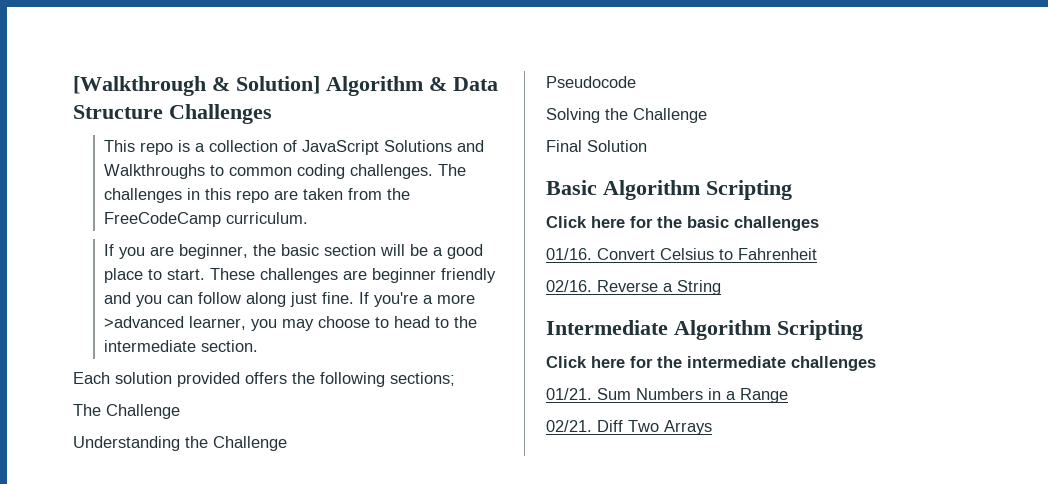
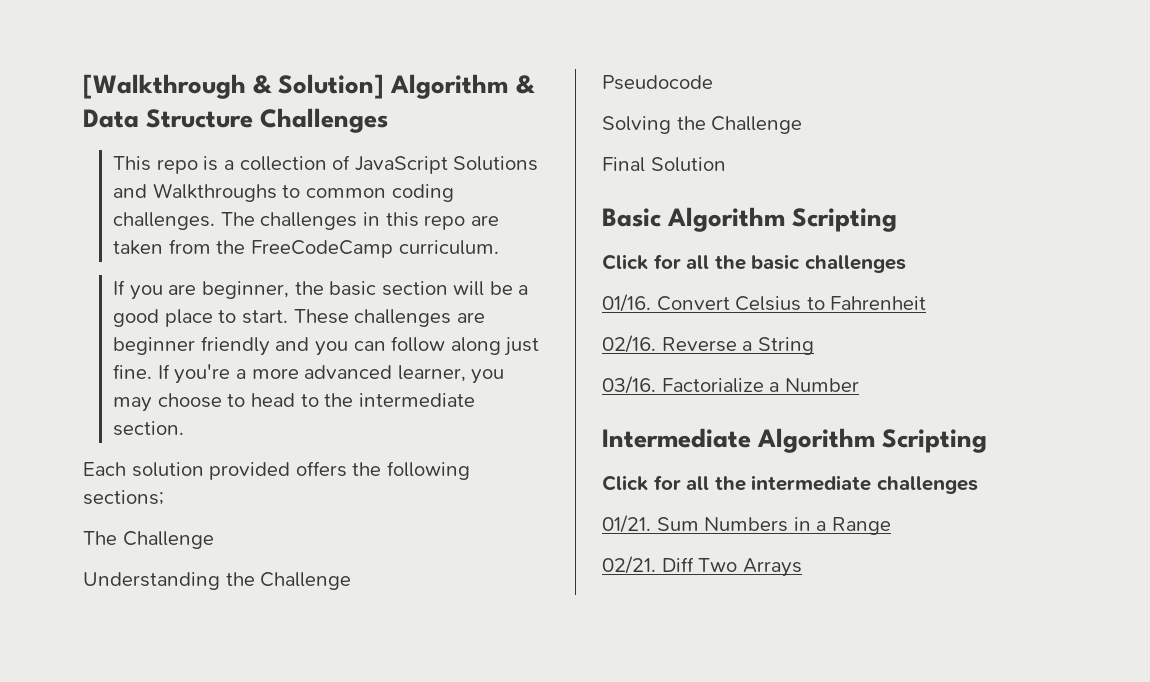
[104,316,185,328] >advanced -> [304,365,393,379] advanced
[591,216,653,228] here for -> [653,254,710,269] for all
(721, 287) none -> [602,376,859,394] // 03/16. Factorialize a Number
[591,356,653,368] here for -> [653,475,710,490] for all

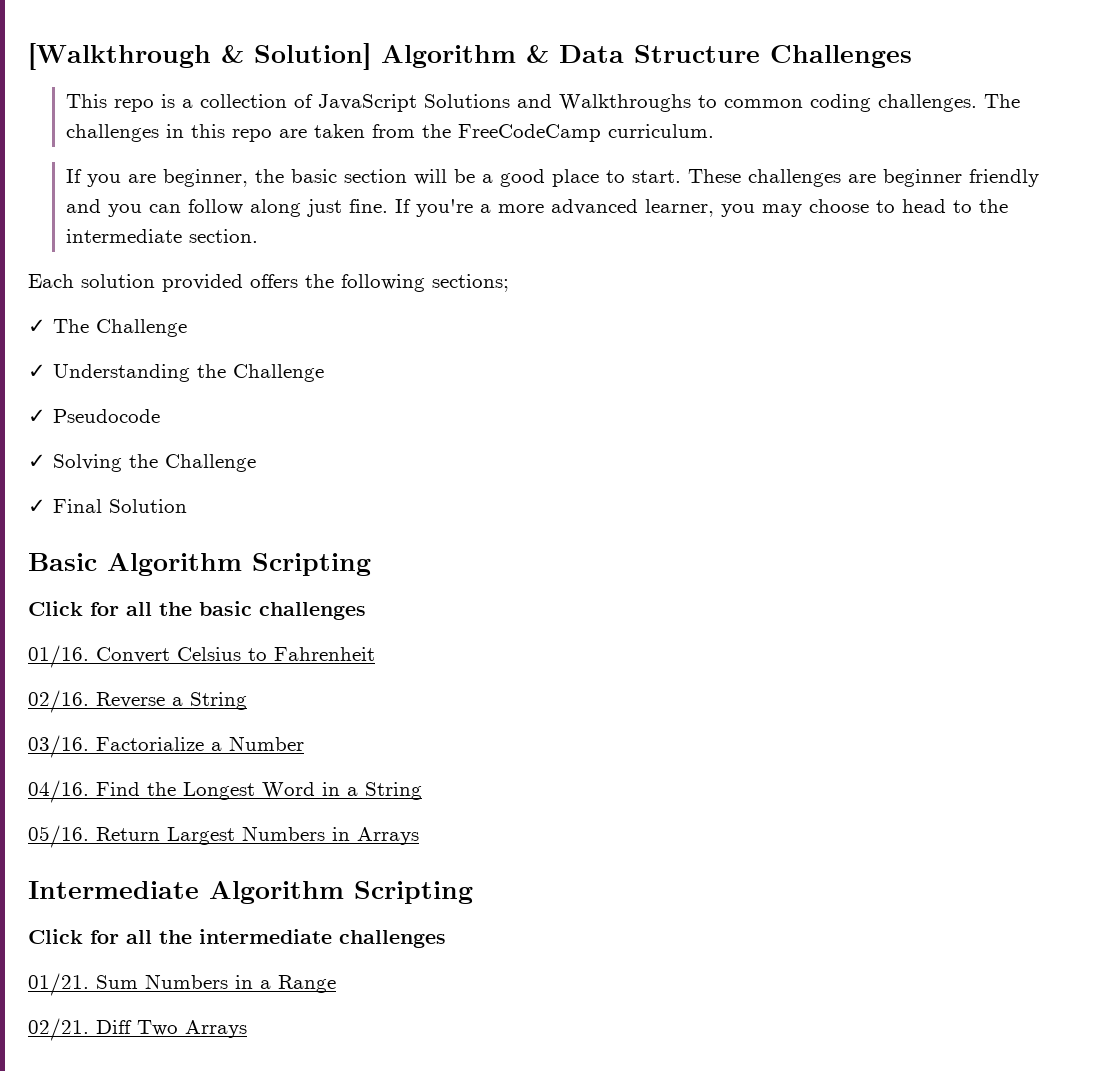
(164, 497) none -> [28,319,46,333] ✓
(214, 540) none -> [28,364,46,378] ✓
(352, 581) none -> [28,409,46,423] ✓
(713, 82) none -> [28,454,46,468] ✓
(803, 125) none -> [28,499,46,513] ✓
(859, 385) none -> [28,780,422,803] [28,825,419,848] // 04/16. Find the Longest Word in a String // 05/16. Return Largest Numbers in Arrays

